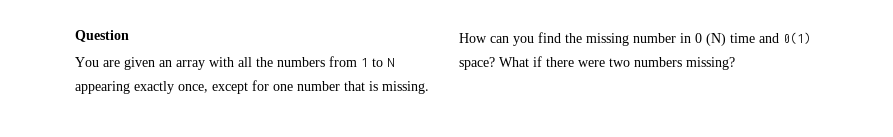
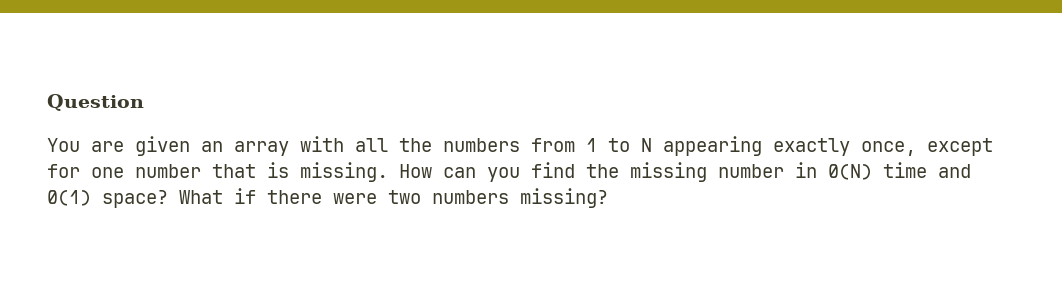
[695,33,726,46] 0 (N) -> [828,164,872,180] 0(N)

